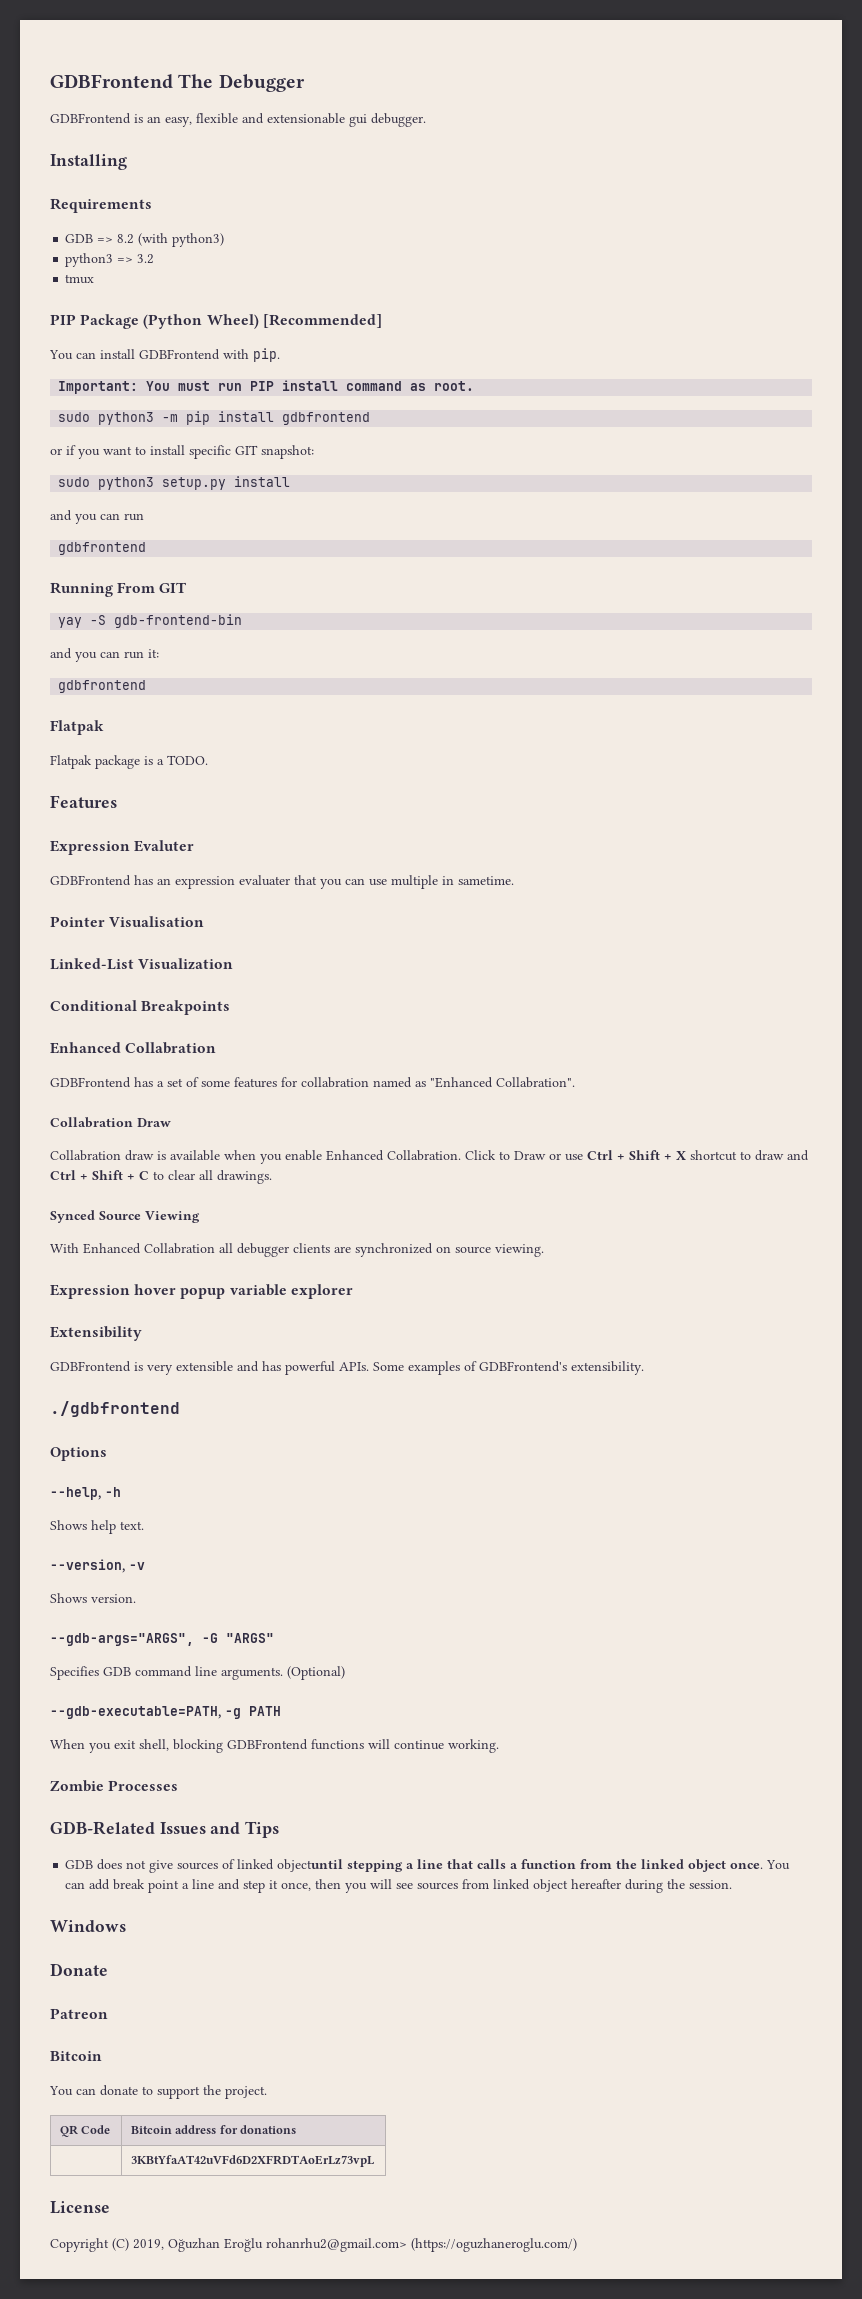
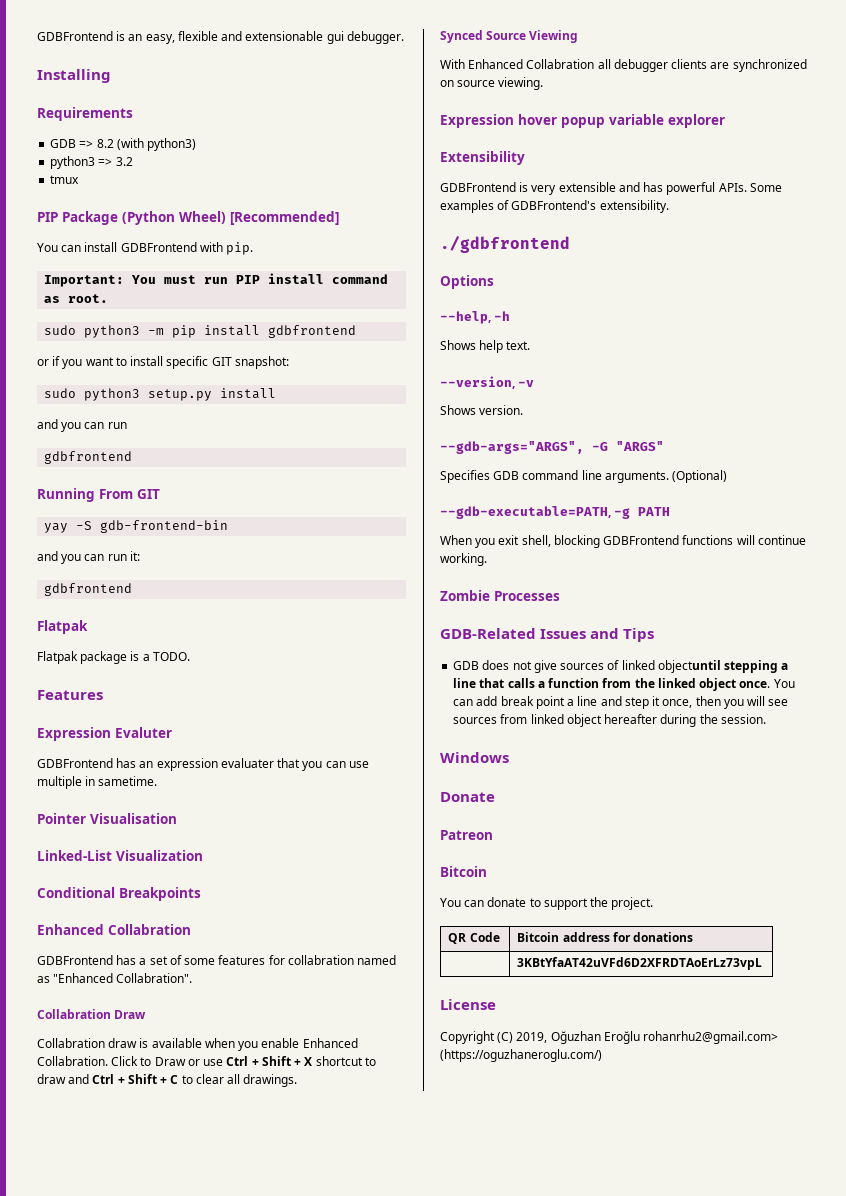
[50,74,305,92] [50,113,131,124] GDBFrontend The Debugger // GDBFrontend -> [37,31,113,41] GDBFrontend

